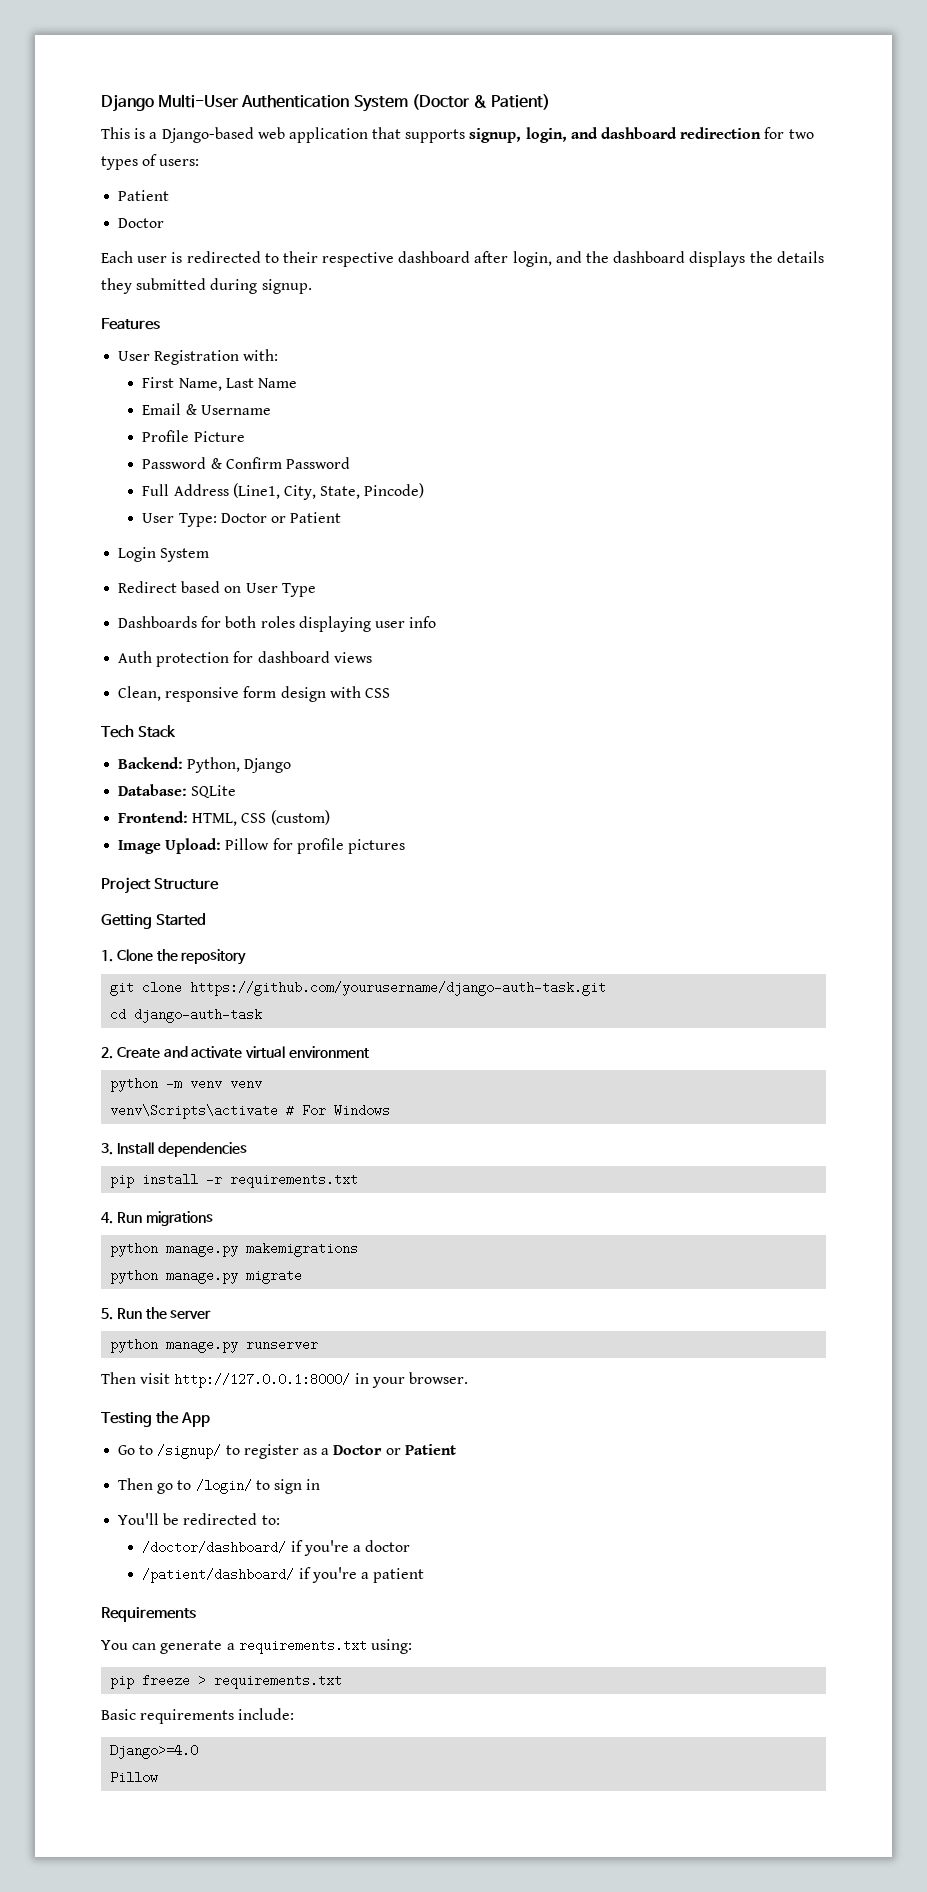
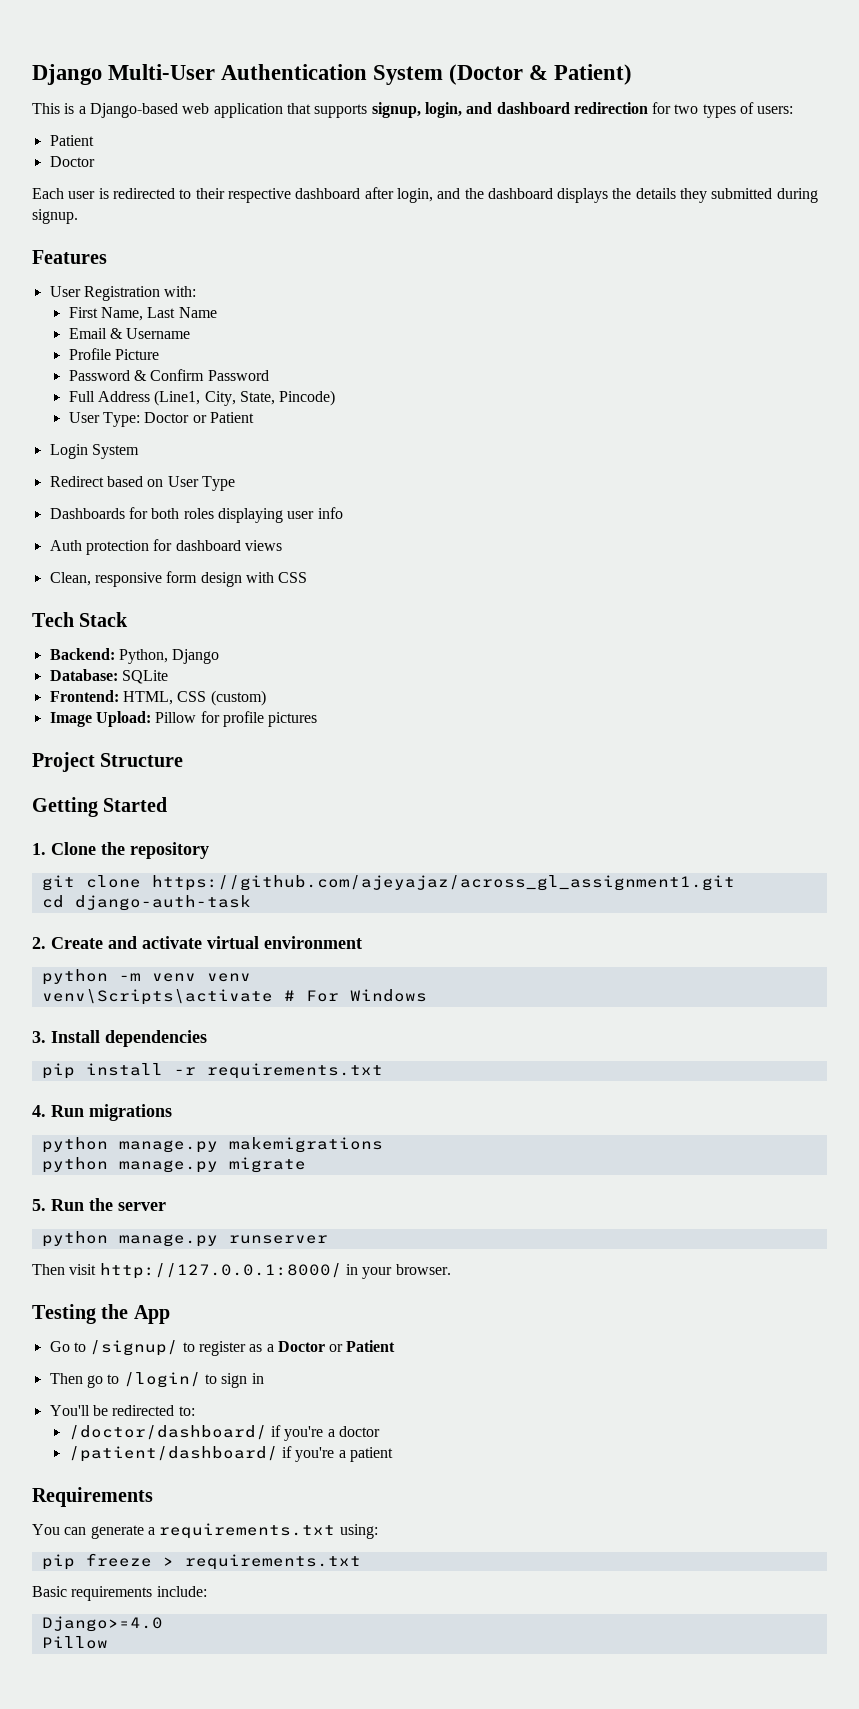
[190,981,607,996] https://github.com/yourusername/django-auth-task.git -> [151,875,735,891] https://github.com/ajeyajaz/across_gl_assignment1.git

